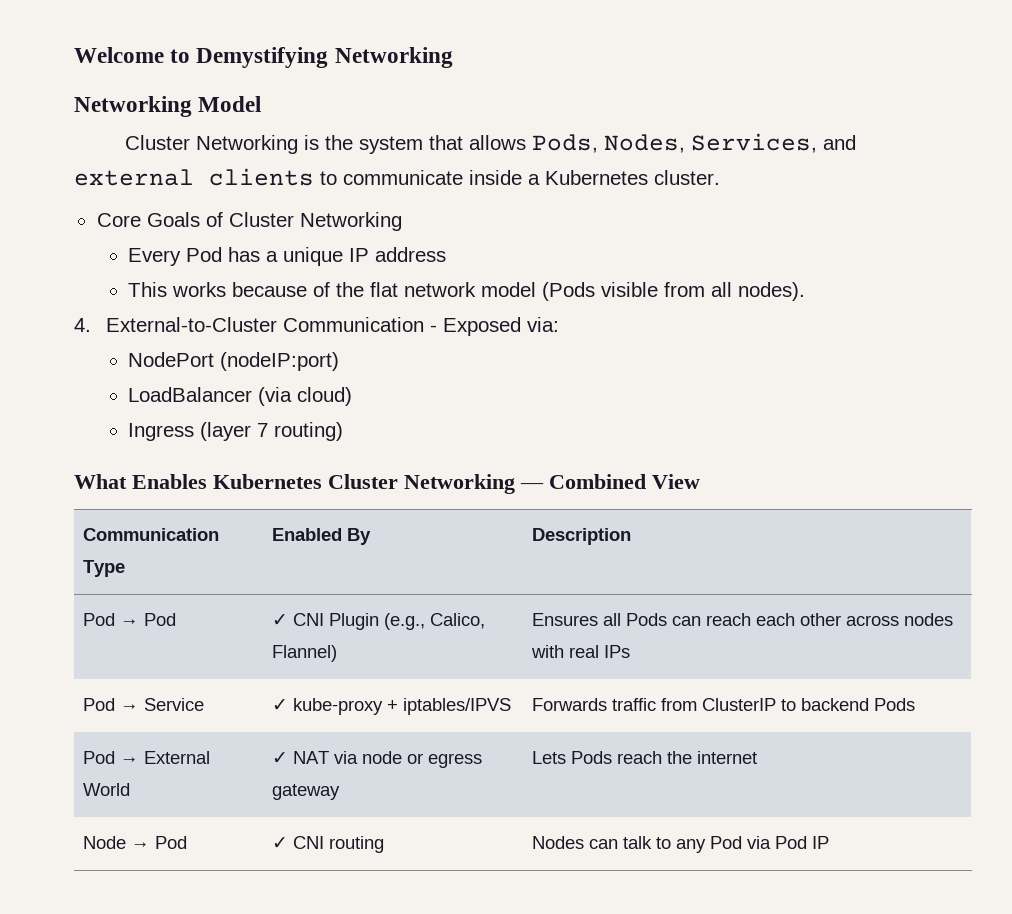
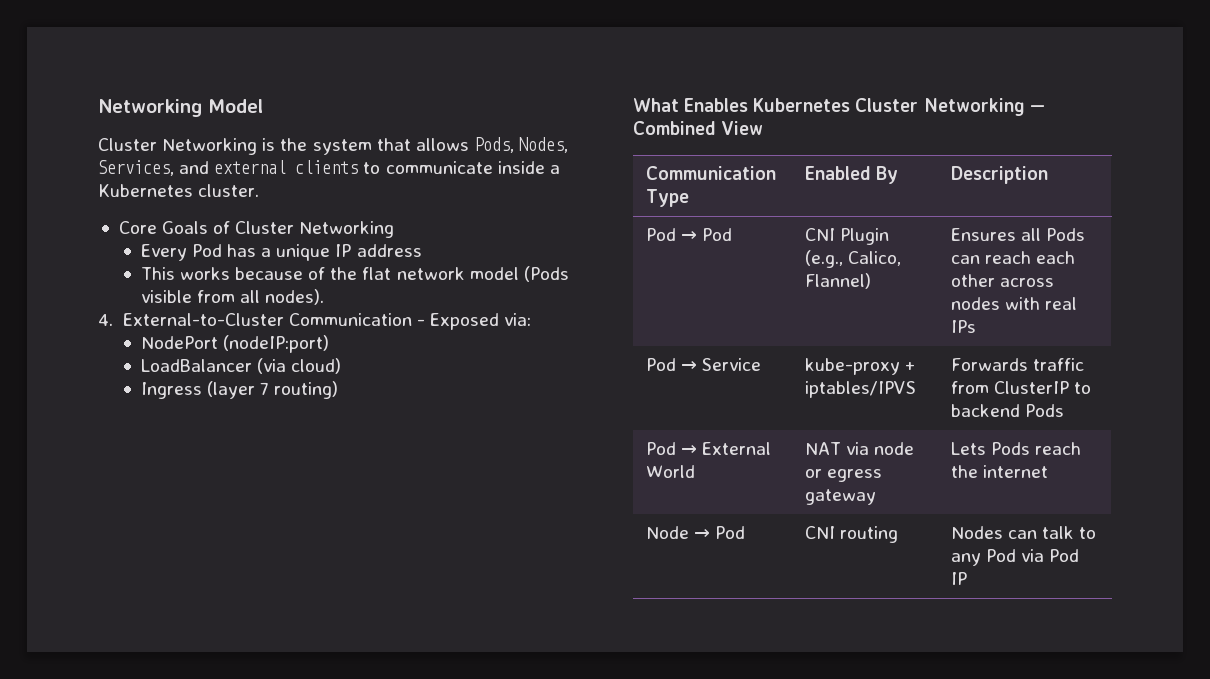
[74,47,453,68] Welcome to Demystifying Networking // -> (98, 108) none
[271,614,288,626] ✓ -> (733, 234) none
[271,699,288,711] ✓ -> (762, 364) none
[271,752,288,764] ✓ -> (695, 471) none
[271,837,288,849] ✓ -> (746, 532) none

